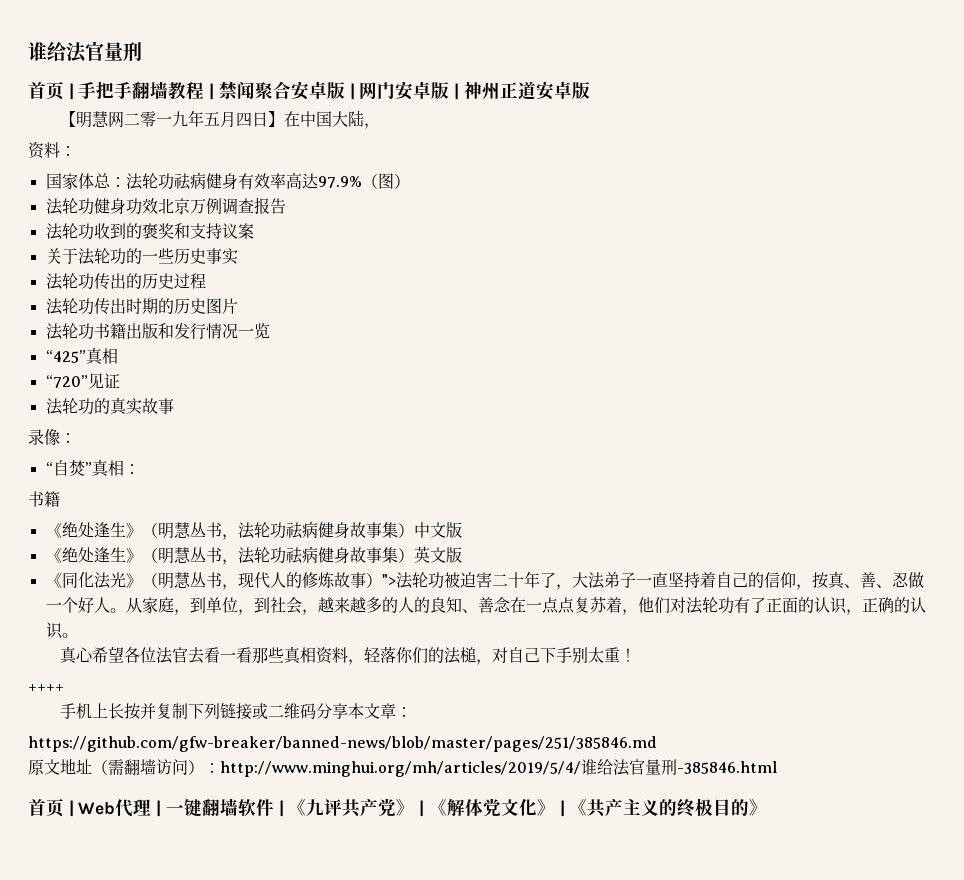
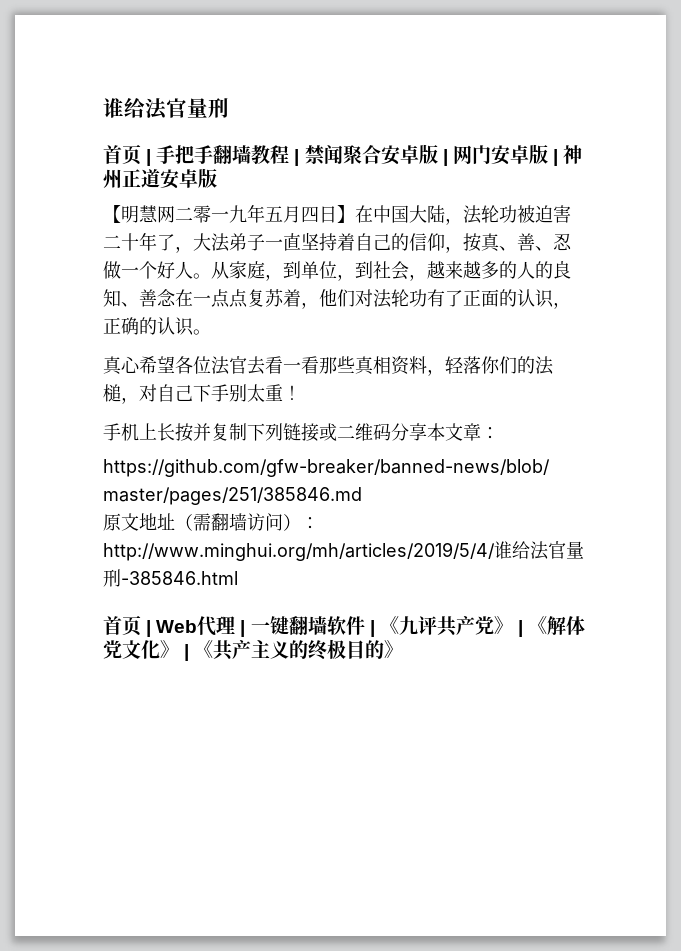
[28,142,76,159] [45,172,410,190] [45,197,286,215] [45,223,254,240] [45,248,238,265] [45,273,206,290] [45,298,238,315] [45,323,270,340] [45,347,118,365] [45,373,120,389] [45,397,174,415] [28,429,76,446] [45,459,140,477] [28,491,60,507] [45,521,462,540] [45,546,462,565] [45,572,396,590] // 资料： // 国家体总：法轮功祛病健身有效率高达97.9%（图） // 法轮功健身功效北京万例调查报告 // 法轮功收到的褒奖和支持议案 // 关于法轮功的一些历史事实 // 法轮功传出的历史过程 // 法轮功传出时期的历史图片 // 法轮功书籍出版和发行情况一览 // “425”真相 // “720”见证 // 法轮功的真实故事 // 录像： // “自焚”真相： // 书籍 // 《绝处逢生》（明慧丛书，法轮功祛病健身故事集）中文版 // 《绝处逢生》（明慧丛书，法轮功祛病健身故事集）英文版 // 《同化法光》（明慧丛书，现代人的修炼故事）"> -> (463, 221) none
[28,684,64,692] // ++++ -> (301, 392) none

